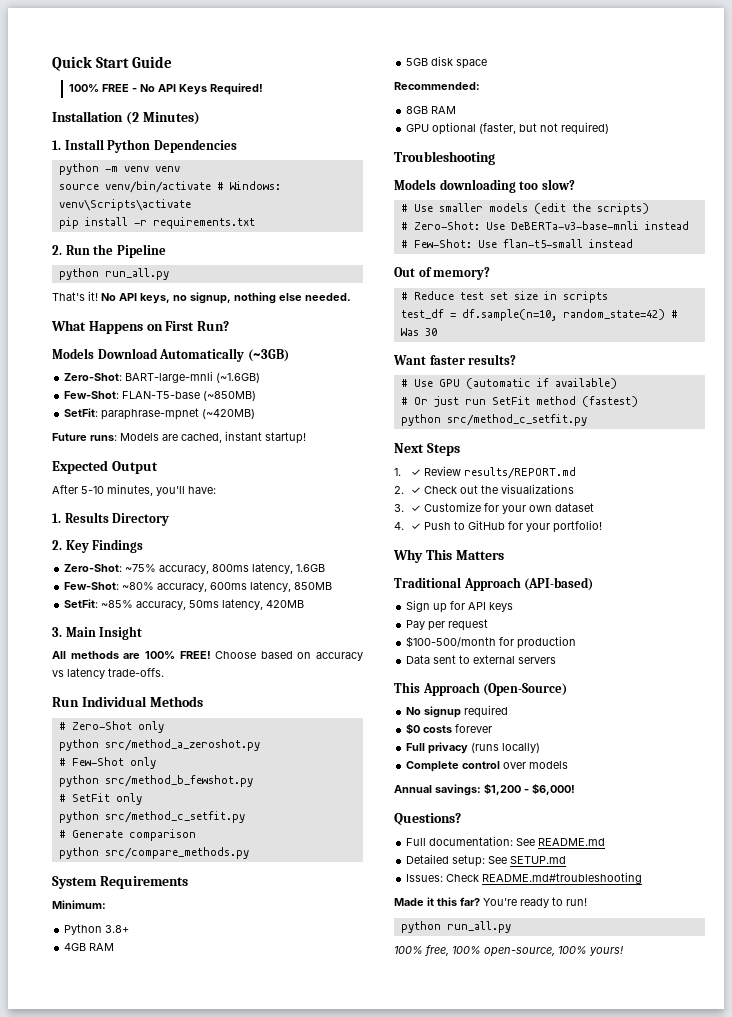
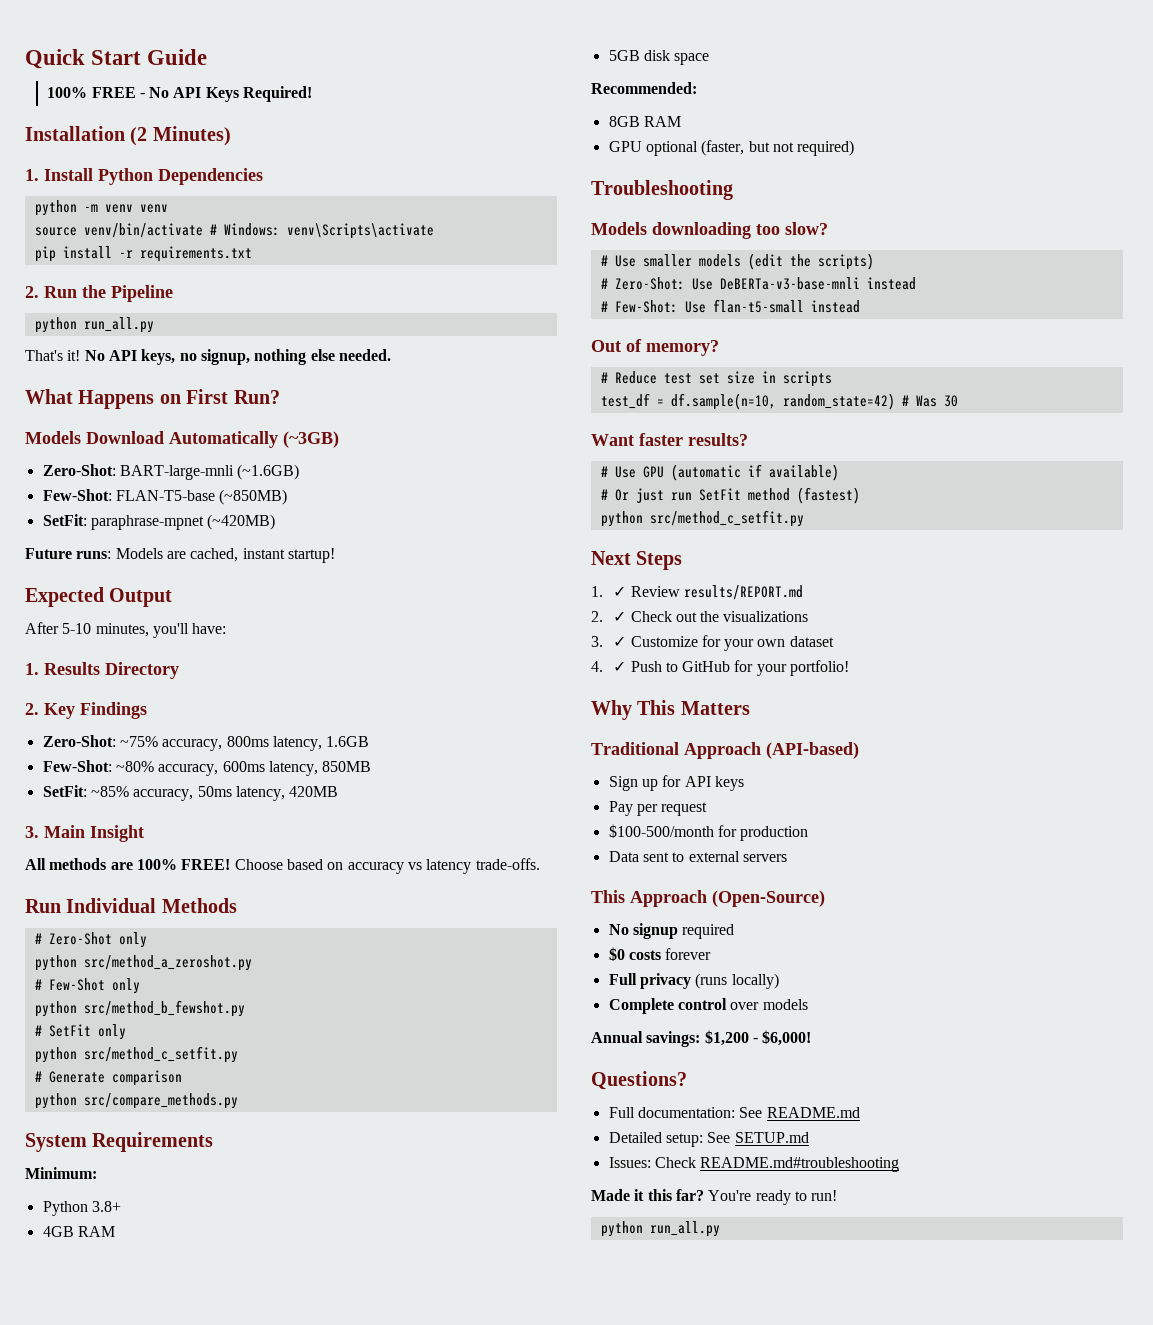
[394,945,623,957] // 100% free, 100% open-source, 100% yours! -> (720, 1229) none

